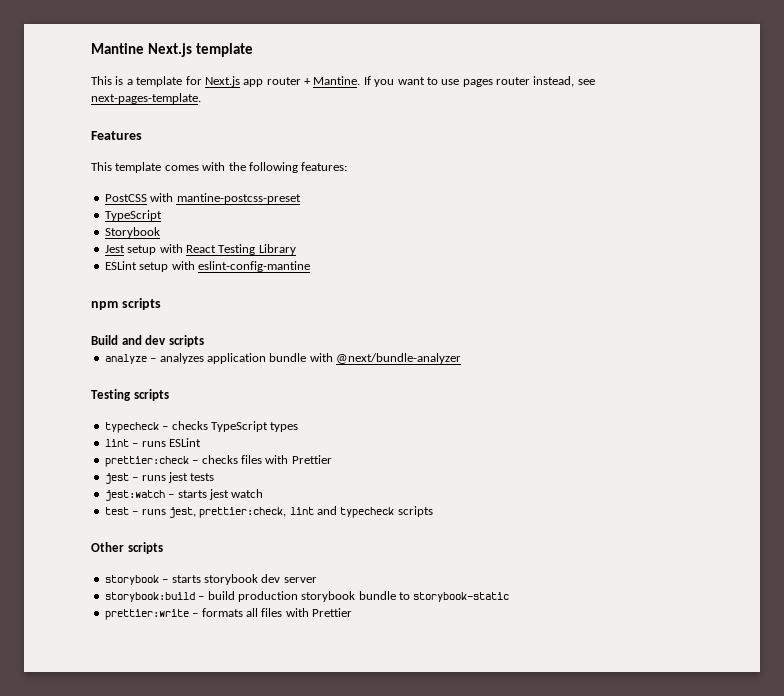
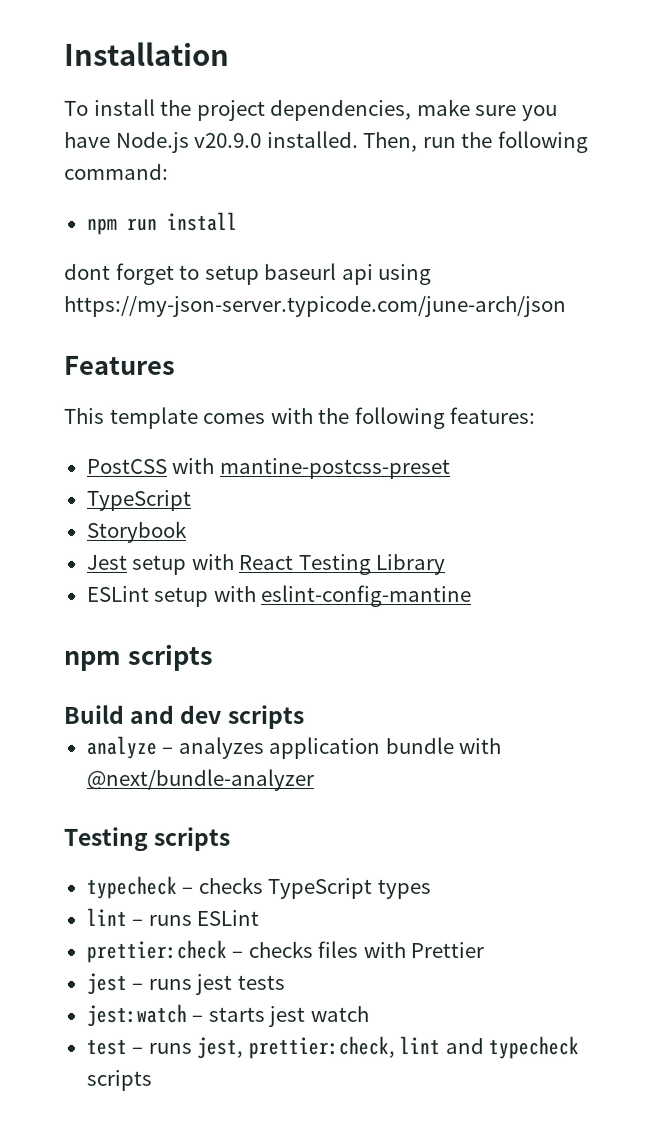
[91,43,253,57] [91,76,595,87] [91,93,201,104] Mantine Next.js template // This is a template for Next.js app router + Mantine. If you want to use pages router instead, see next-pages-template. -> [64,41,230,66] [64,98,558,122] [64,130,589,154] [64,163,169,180] [86,211,238,235] [64,262,433,286] [64,295,567,318] Installation // To install the project dependencies, make sure you have Node.js v20.9.0 installed. Then, run the following command: // npm run install // dont forget to setup baseurl api using https://my-json-server.typicode.com/june-arch/json
[91,542,163,554] [104,574,317,585] [104,591,510,602] [104,608,352,620] // Other scripts // storybook – starts storybook dev server // storybook:build – build production storybook bundle to storybook-static // prettier:write – formats all files with Prettier -> (152, 1080) none

